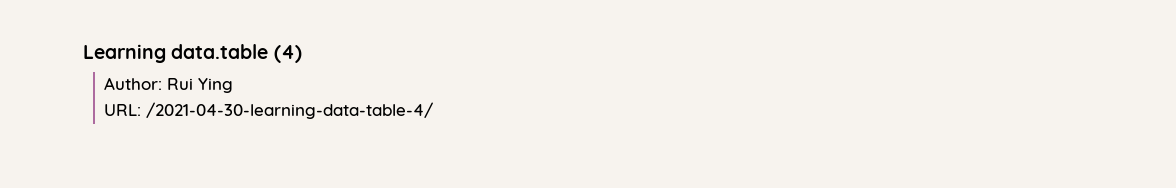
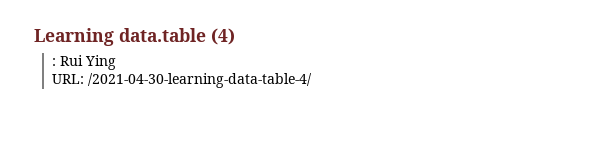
[104,77,163,90] Author: -> [52,58,57,66] :

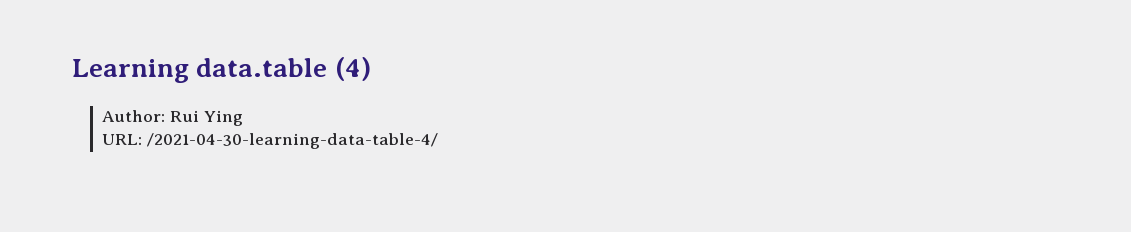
[52,58,57,66] : -> [102,110,166,122] Author:

